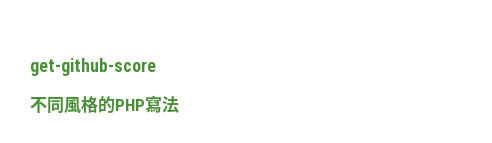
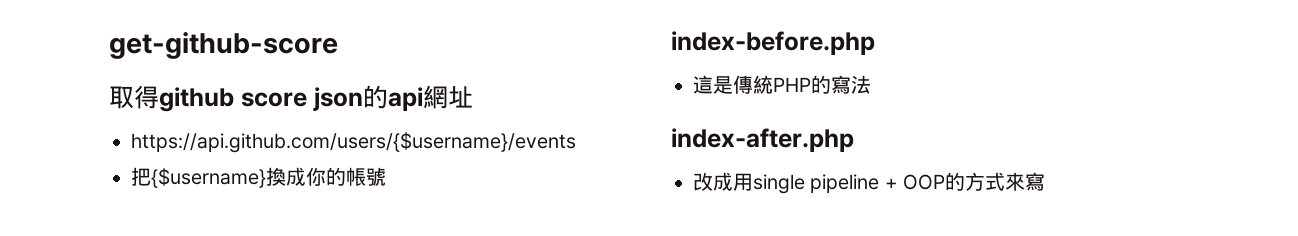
[30,96,179,114] 不同風格的PHP寫法 -> [109,85,473,112] [131,132,576,153] [131,167,386,188] [671,31,875,55] [693,75,871,94] [671,128,854,152] [693,172,1046,194] 取得github score json的api網址 // https://api.github.com/users/{$username}/events // 把{$username}換成你的帳號 // index-before.php // 這是傳統PHP的寫法 // index-after.php // 改成用single pipeline + OOP的方式來寫

